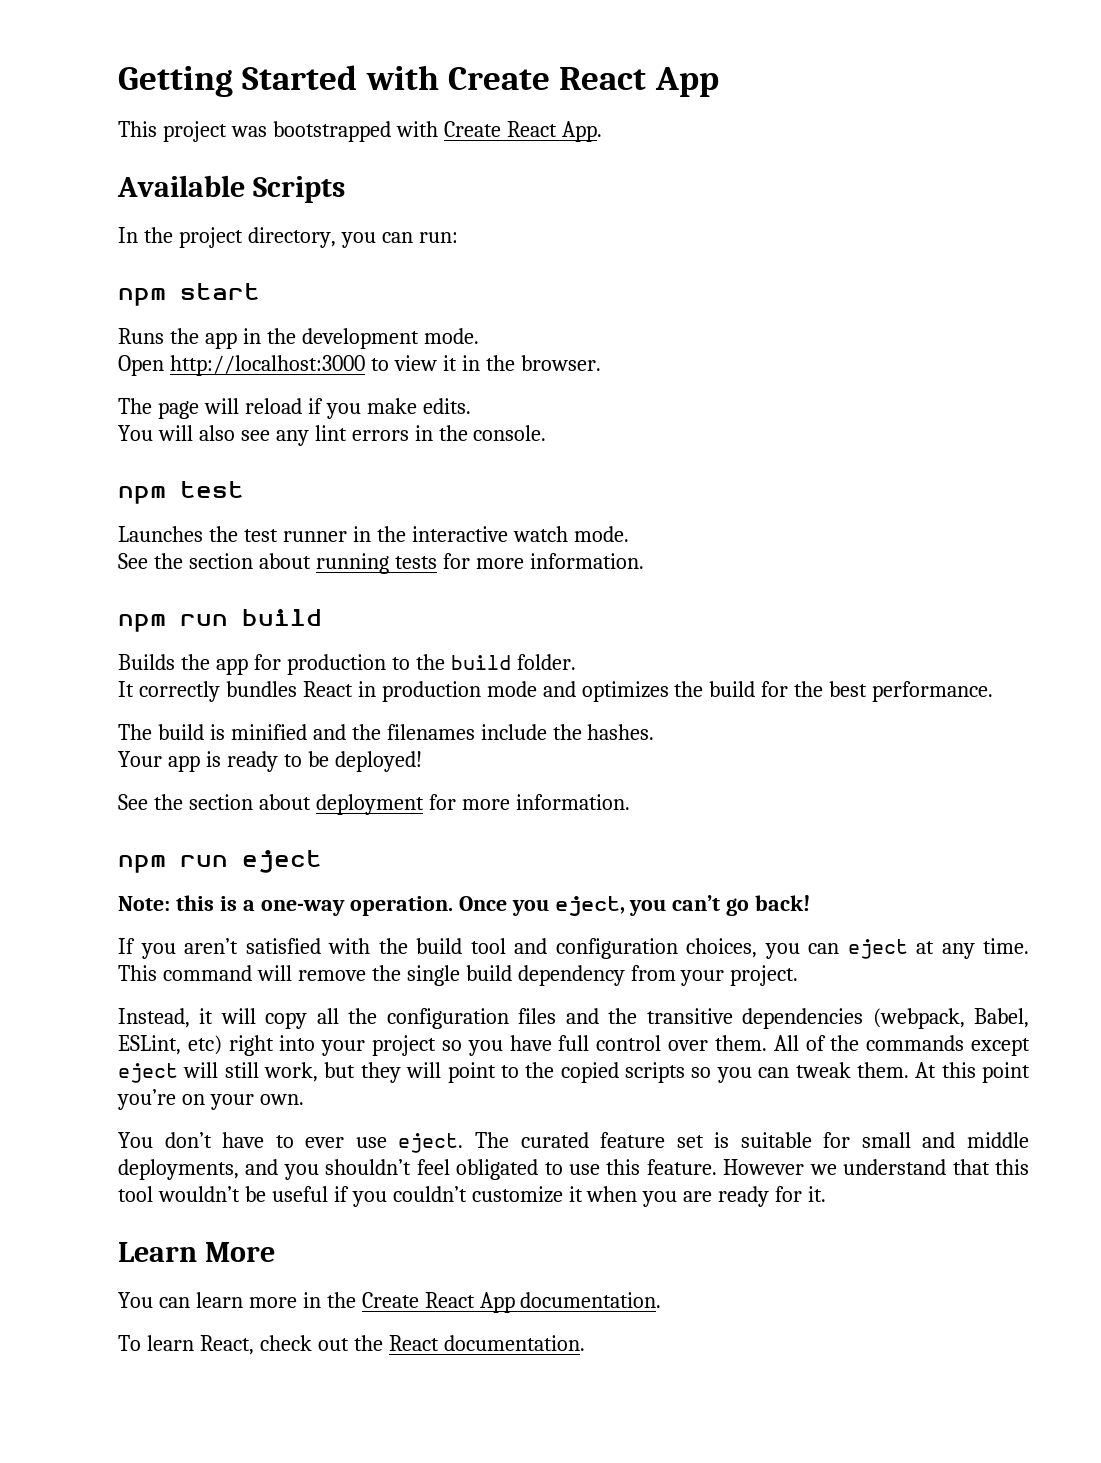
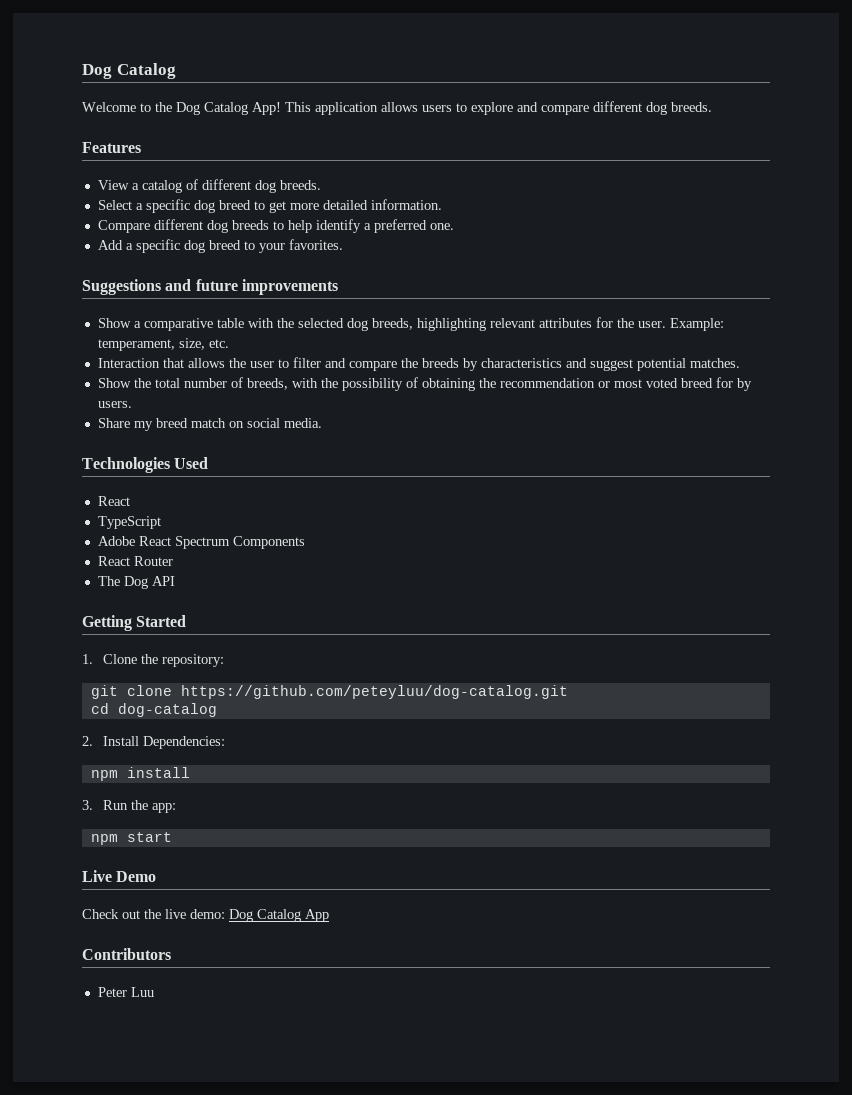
[118,65,719,97] [118,121,602,142] [117,175,345,203] [118,227,458,248] [118,283,260,306] [118,328,479,349] [118,355,601,376] [118,398,471,419] [118,425,547,446] [118,481,244,504] [118,526,629,542] [118,553,644,574] [118,609,322,632] [118,654,576,675] [118,681,994,702] [118,724,655,740] [118,751,422,772] [118,794,630,815] [118,850,322,873] [118,895,811,916] [118,938,1029,959] [118,965,799,986] [118,1008,1029,1029] [118,1035,1031,1056] [118,1062,1030,1083] [117,1089,304,1110] [118,1132,1029,1153] [118,1159,1030,1180] [118,1186,827,1207] [118,1242,275,1262] [118,1292,662,1313] [118,1335,585,1355] Getting Started with Create React App // This project was bootstrapped with Create React App. // Available Scripts // In the project directory, you can run: // npm start // Runs the app in the development mode. // Open http://localhost:3000 to view it in the browser. // The page will reload if you make edits. // You will also see any lint errors in the console. // npm test // Launches the test runner in the interactive watch mode. // See the section about running tests for more information. // npm run build // Builds the app for production to the build folder. // It correctly bundles React in production mode and optimizes the build for the best performance. // The build is minified and the filenames include the hashes. // Your app is ready to be deployed! // See the section about deployment for more information. // npm run eject // Note: this is a one-way operation. Once you eject, you can’t go back! // If you aren’t satisfied with the build tool and configuration choices, you can eject at any time. This command will remove the single build dependency from your project. // Instead, it will copy all the configuration files and the transitive dependencies (webpack, Babel, ESLint, etc) right into your project so you have full control over them. All of the commands except eject will still work, but they will point to the copied scripts so you can tweak them. At this point you’re on your own. // You don’t have to ever use eject. The curated feature set is suitable for small and middle deployments, and you shouldn’t feel obligated to use this feature. However we understand that this tool wouldn’t be useful if you couldn’t customize it when you are ready for it. // Learn More // You can learn more in the Create React App documentation. // To learn React, check out the React documentation. -> [82,63,176,79] [82,101,712,115] [82,142,141,153] [97,179,321,193] [97,199,442,213] [97,219,454,233] [97,239,343,253] [82,279,338,295] [97,317,724,331] [97,338,229,351] [97,357,740,371] [97,377,752,391] [97,401,132,408] [97,418,322,431] [82,457,209,473] [97,496,130,506] [97,516,161,529] [97,536,305,549] [97,556,173,566] [97,576,175,589] [82,615,187,631] [82,654,225,667] [90,685,568,699] [90,703,217,717] [82,736,226,749] [90,767,190,781] [82,800,177,813] [90,832,172,845] [82,870,157,882] [82,909,329,922] [82,948,171,960] [97,987,154,997] Dog Catalog // Welcome to the Dog Catalog App! This application allows users to explore and compare different dog breeds. // Features // View a catalog of different dog breeds. // Select a specific dog breed to get more detailed information. // Compare different dog breeds to help identify a preferred one. // Add a specific dog breed to your favorites. // Suggestions and future improvements // Show a comparative table with the selected dog breeds, highlighting relevant attributes for the user. Example: temperament, size, etc. // Interaction that allows the user to filter and compare the breeds by characteristics and suggest potential matches. // Show the total number of breeds, with the possibility of obtaining the recommendation or most voted breed for by users. // Share my breed match on social media. // Technologies Used // React // TypeScript // Adobe React Spectrum Components // React Router // The Dog API // Getting Started // 1. Clone the repository: // git clone https://github.com/peteyluu/dog-catalog.git // cd dog-catalog // 2. Install Dependencies: // npm install // 3. Run the app: // npm start // Live Demo // Check out the live demo: Dog Catalog App // Contributors // Peter Luu

